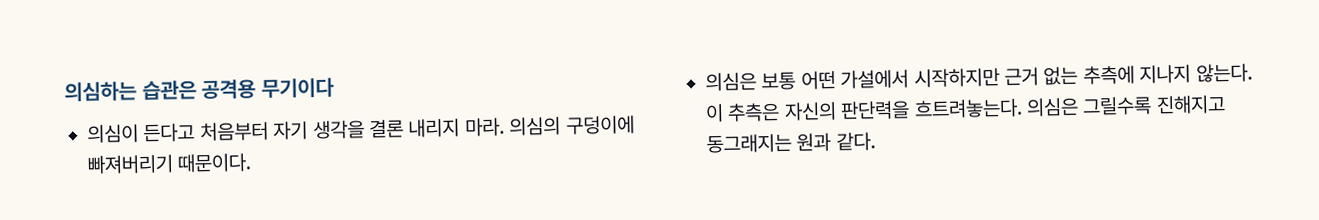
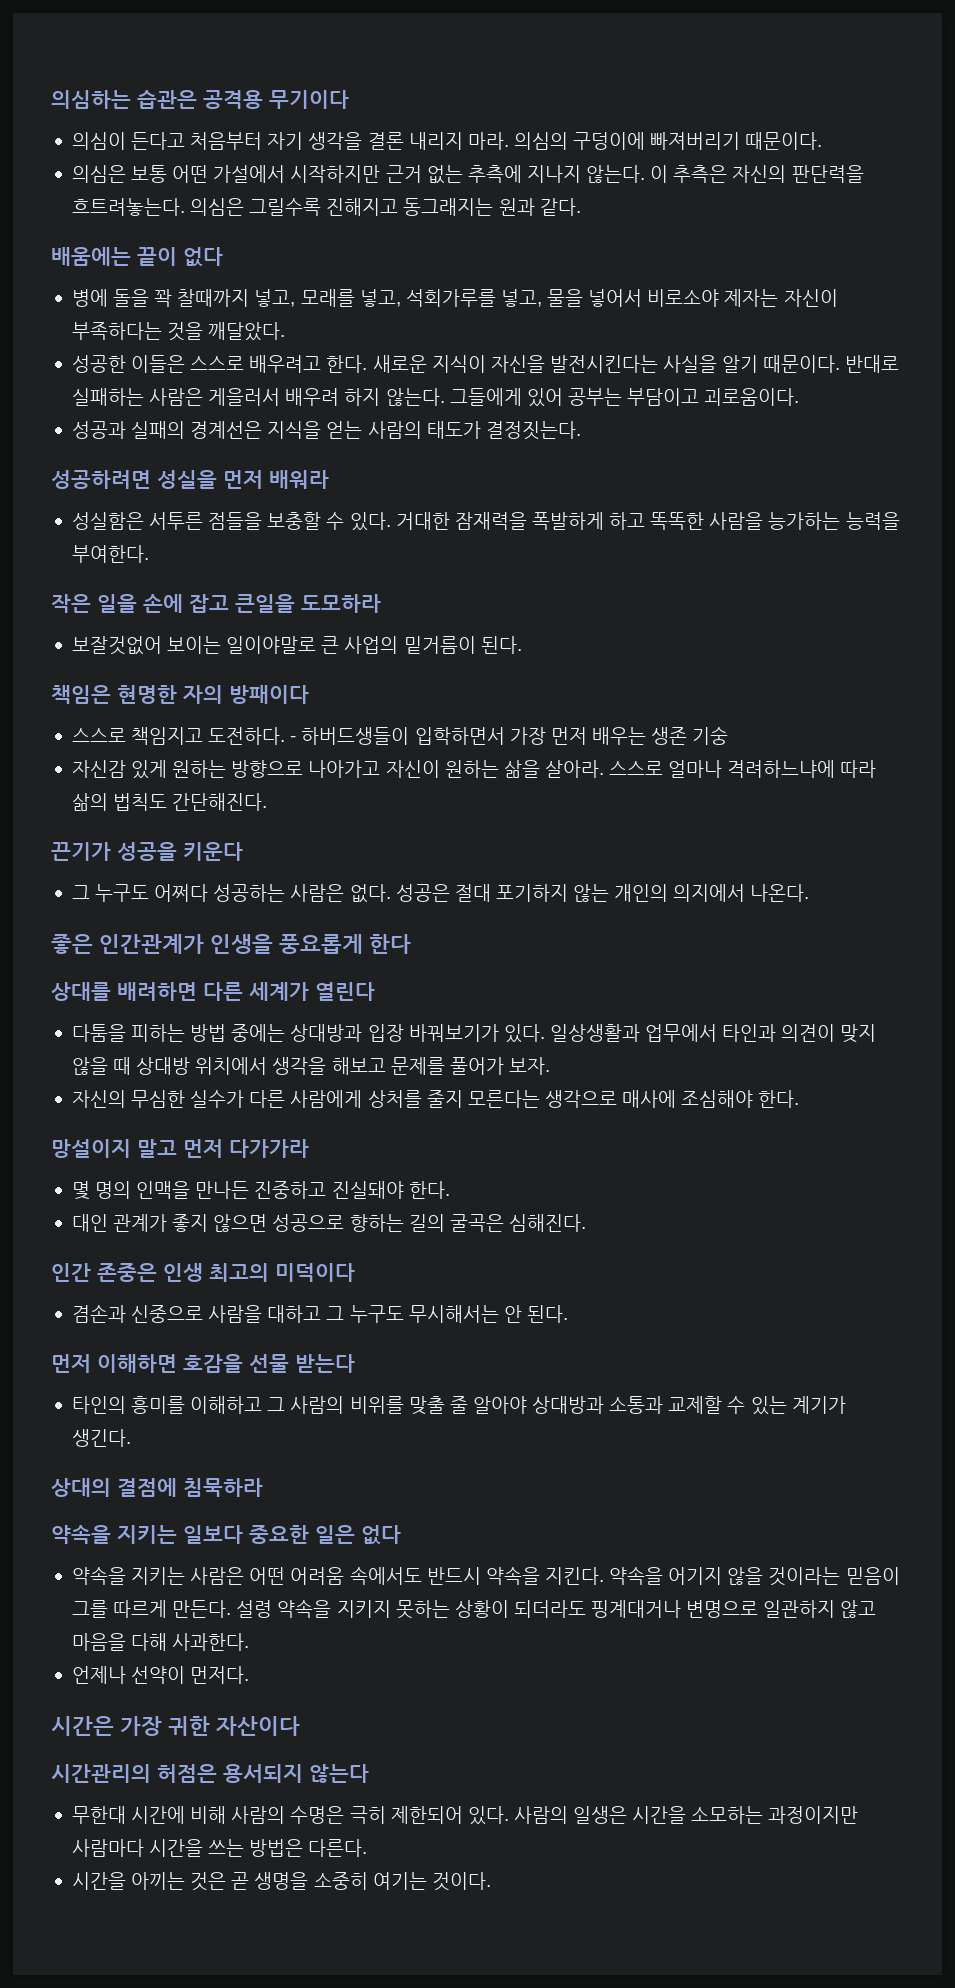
(876, 141) none -> [51,247,223,267] [71,289,838,307] [71,322,286,341] [71,355,900,373] [71,388,800,407] [71,421,581,440] [51,470,329,489] [71,512,900,531] [71,545,149,563] [51,594,381,613] [71,636,522,655] [51,685,309,704] [71,726,729,745] [71,760,877,779] [71,793,268,811] [51,842,243,861] [71,884,810,903] [51,934,411,954] [51,982,375,1001] [71,1024,877,1043] [71,1057,550,1075] [71,1090,800,1108] [51,1139,309,1158] [71,1181,450,1200] [71,1214,586,1232] [51,1263,355,1282] [71,1304,568,1323] [51,1354,355,1373] [71,1396,846,1415] [71,1429,131,1447] [51,1478,263,1497] [51,1525,401,1545] [71,1566,900,1586] [71,1599,877,1619] [71,1633,250,1651] [71,1666,250,1684] [51,1716,300,1736] [51,1764,369,1783] [71,1806,859,1825] [71,1839,368,1857] [71,1872,491,1891] // 배움에는 끝이 없다 // 병에 돌을 꽉 찰때까지 넣고, 모래를 넣고, 석회가루를 넣고, 물을 넣어서 비로소야 제자는 자신이 부족하다는 것을 깨달았다. // 성공한 이들은 스스로 배우려고 한다. 새로운 지식이 자신을 발전시킨다는 사실을 알기 때문이다. 반대로 실패하는 사람은 게을러서 배우려 하지 않는다. 그들에게 있어 공부는 부담이고 괴로움이다. // 성공과 실패의 경계선은 지식을 얻는 사람의 태도가 결정짓는다. // 성공하려면 성실을 먼저 배워라 // 성실함은 서투른 점들을 보충할 수 있다. 거대한 잠재력을 폭발하게 하고 똑똑한 사람을 능가하는 능력을 부여한다. // 작은 일을 손에 잡고 큰일을 도모하라 // 보잘것없어 보이는 일이야말로 큰 사업의 밑거름이 된다. // 책임은 현명한 자의 방패이다 // 스스로 책임지고 도전하다. - 하버드생들이 입학하면서 가장 먼저 배우는 생존 기숭 // 자신감 있게 원하는 방향으로 나아가고 자신이 원하는 삶을 살아라. 스스로 얼마나 격려하느냐에 따라 삶의 법칙도 간단해진다. // 끈기가 성공을 키운다 // 그 누구도 어쩌다 성공하는 사람은 없다. 성공은 절대 포기하지 않는 개인의 의지에서 나온다. // 좋은 인간관계가 인생을 풍요롭게 한다 // 상대를 배려하면 다른 세계가 열린다 // 다툼을 피하는 방법 중에는 상대방과 입장 바꿔보기가 있다. 일상생활과 업무에서 타인과 의견이 맞지 않을 때 상대방 위치에서 생각을 해보고 문제를 풀어가 보자. // 자신의 무심한 실수가 다른 사람에게 상처를 줄지 모른다는 생각으로 매사에 조심해야 한다. // 망설이지 말고 먼저 다가가라 // 몇 명의 인맥을 만나든 진중하고 진실돼야 한다. // 대인 관계가 좋지 않으면 성공으로 향하는 길의 굴곡은 심해진다. // 인간 존중은 인생 최고의 미덕이다 // 겸손과 신중으로 사람을 대하고 그 누구도 무시해서는 안 된다. // 먼저 이해하면 호감을 선물 받는다 // 타인의 흥미를 이해하고 그 사람의 비위를 맞출 줄 알아야 상대방과 소통과 교제할 수 있는 계기가 생긴다. // 상대의 결점에 침묵하라 // 약속을 지키는 일보다 중요한 일은 없다 // 약속을 지키는 사람은 어떤 어려움 속에서도 반드시 약속을 지킨다. 약속을 어기지 않을 것이라는 믿음이 그를 따르게 만든다. 설령 약속을 지키지 못하는 상황이 되더라도 핑계대거나 변명으로 일관하지 않고 마음을 다해 사과한다. // 언제나 선약이 먼저다. // 시간은 가장 귀한 자산이다 // 시간관리의 허점은 용서되지 않는다 // 무한대 시간에 비해 사람의 수명은 극히 제한되어 있다. 사람의 일생은 시간을 소모하는 과정이지만 사람마다 시간을 쓰는 방법은 다른다. // 시간을 아끼는 것은 곧 생명을 소중히 여기는 것이다.

